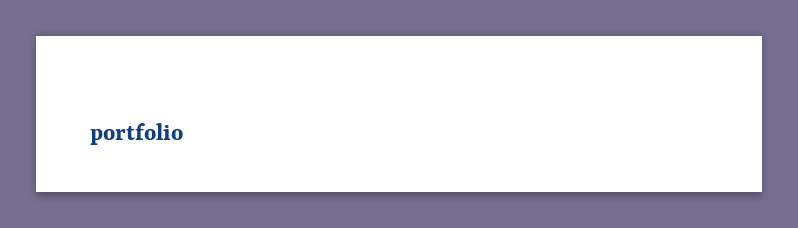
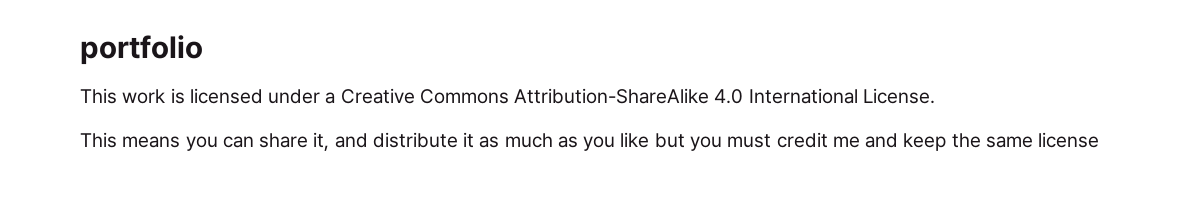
(183, 134) none -> [80,88,935,104] [80,132,1100,151] // This work is licensed under a Creative Commons Attribution-ShareAlike 4.0 International License. // This means you can share it, and distribute it as much as you like but you must credit me and keep the same license

